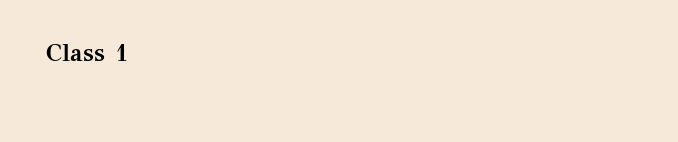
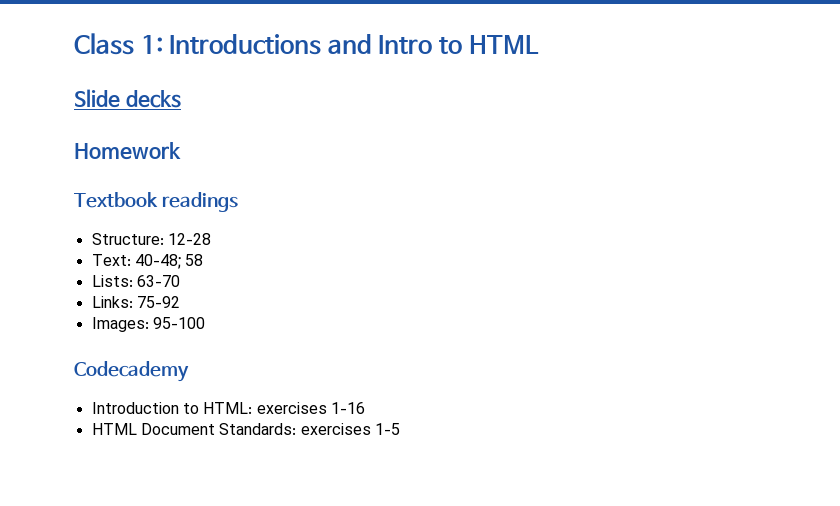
[115,44,128,61] 1 -> [140,34,539,55] [74,89,181,108] [74,142,181,160] [74,192,238,212] [91,233,211,245] [91,254,204,269] [91,275,180,287] [91,296,180,308] [91,317,205,332] [74,361,189,382] [91,402,365,414] [91,423,400,435] 1: Introductions and Intro to HTML // Slide decks // Homework // Textbook readings // Structure: 12-28 // Text: 40-48; 58 // Lists: 63-70 // Links: 75-92 // Images: 95-100 // Codecademy // Introduction to HTML: exercises 1-16 // HTML Document Standards: exercises 1-5

